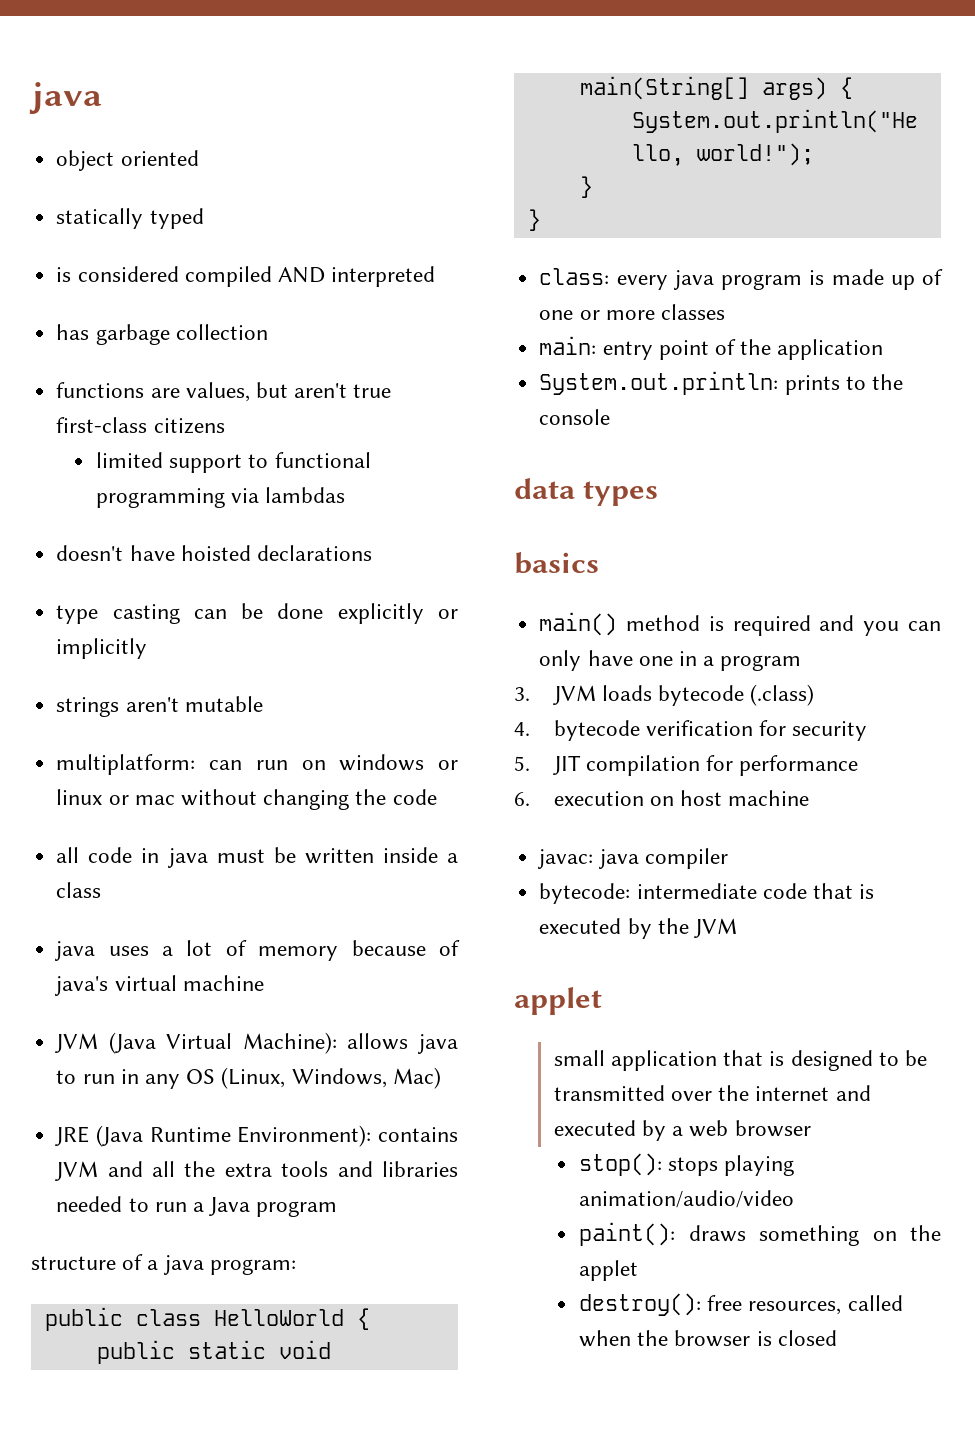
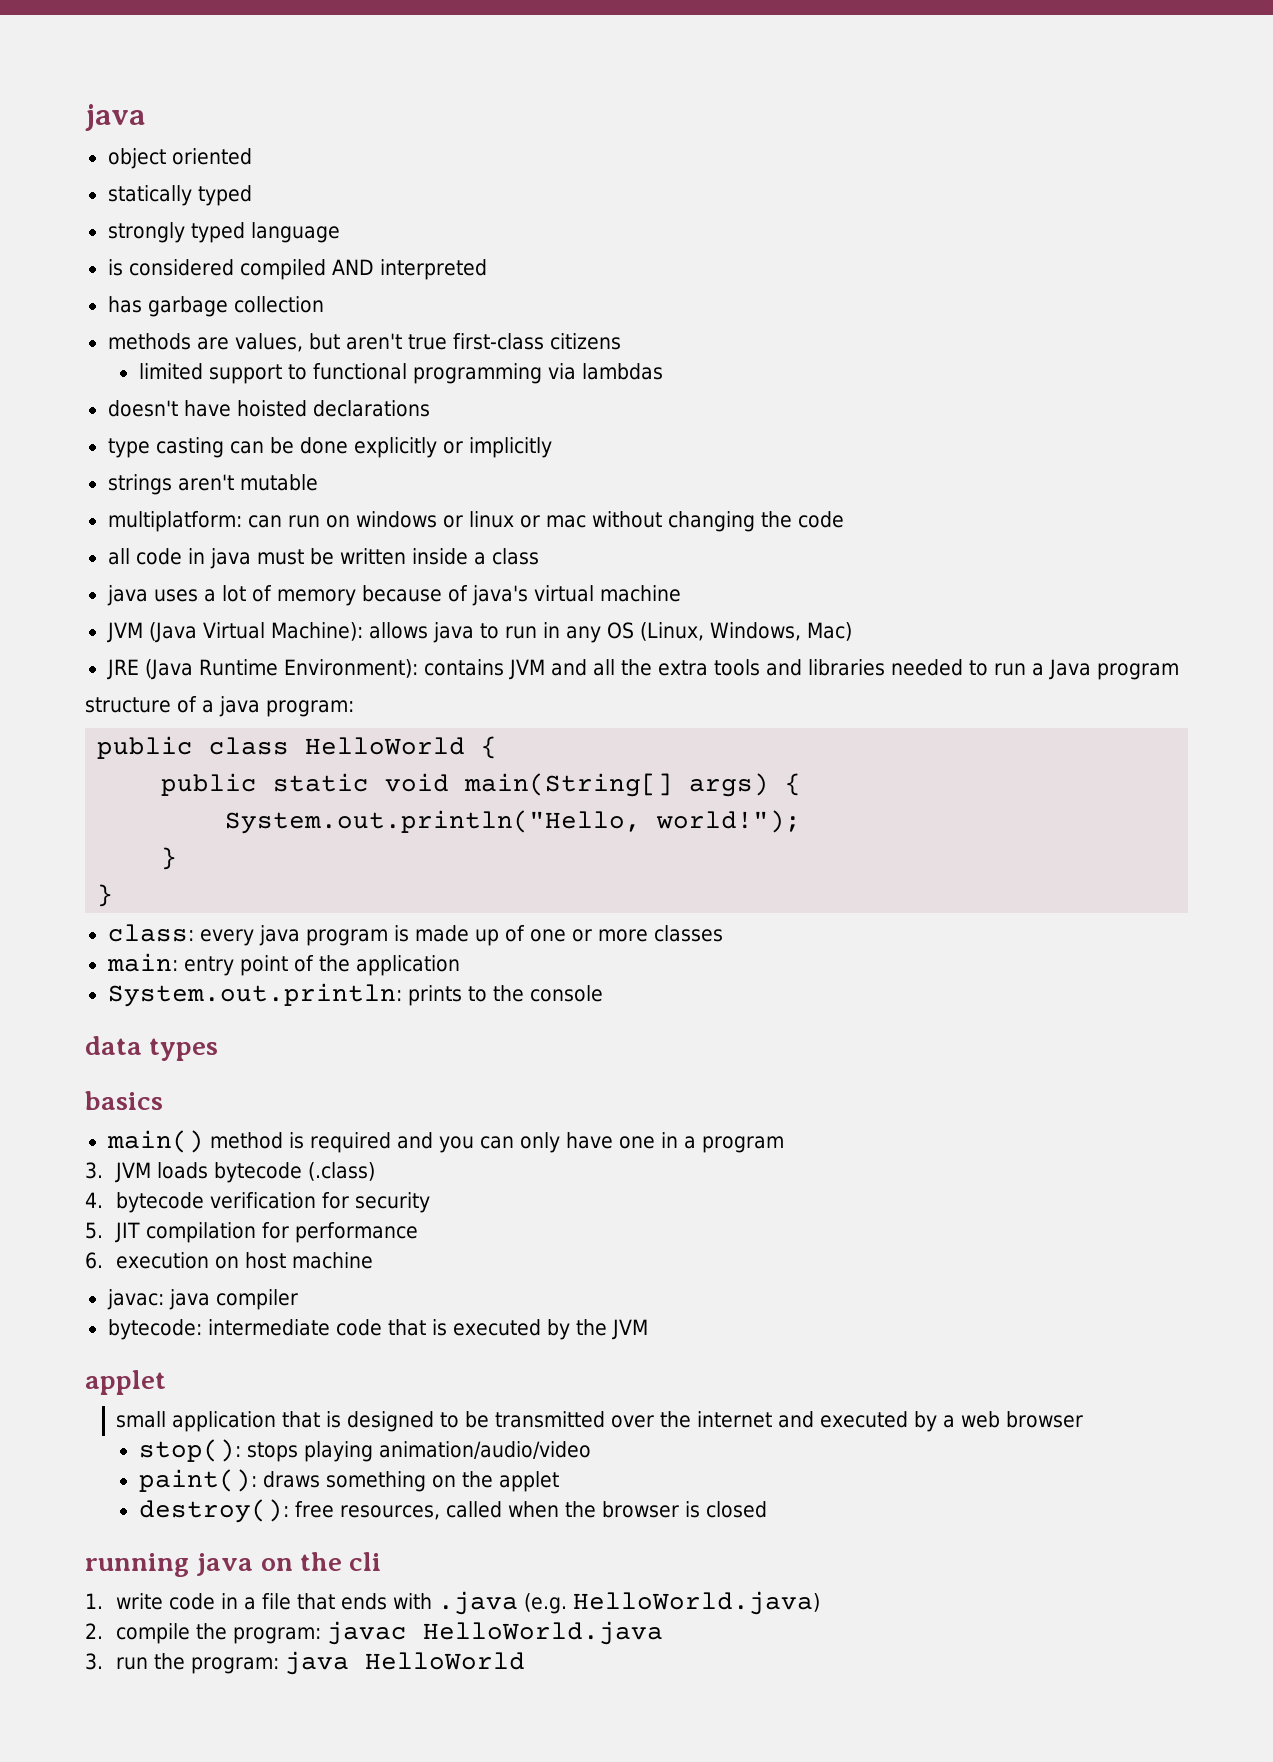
(204, 218) none -> [107,222,340,243] // strongly typed language
[56,382,145,398] functions -> [107,333,191,350] methods
(837, 1338) none -> [85,1552,382,1577] [85,1591,821,1615] [85,1621,664,1645] [85,1651,526,1675] // running java on the cli // 1. write code in a file that ends with .java (e.g. HelloWorld.java) // 2. compile the program: javac HelloWorld.java // 3. run the program: java HelloWorld

